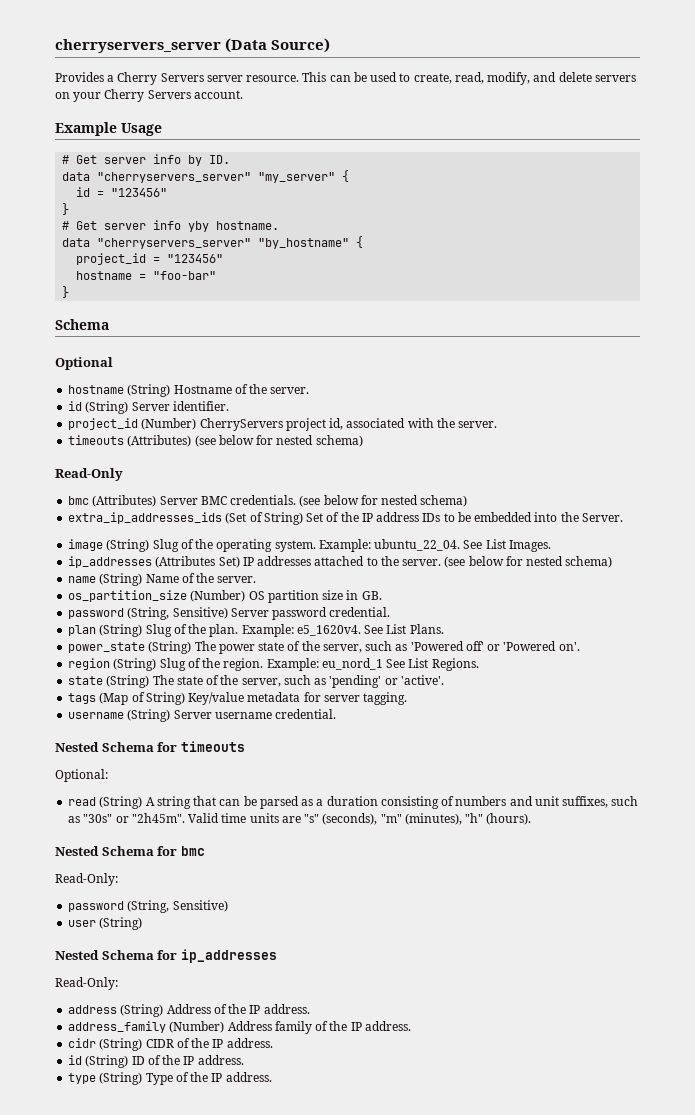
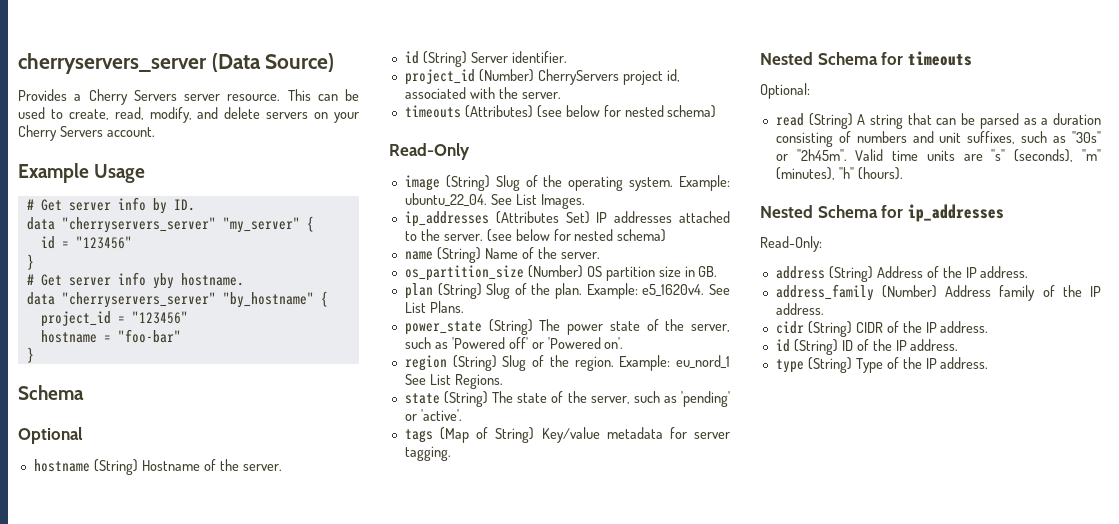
[68,495,468,507] [68,512,623,525] // bmc (Attributes) Server BMC credentials. (see below for nested schema) // extra_ip_addresses_ids (Set of String) Set of the IP address IDs to be embedded into the Server. -> (470, 151) none
[68,607,391,620] // password (String, Sensitive) Server password credential. -> (718, 271) none
[68,709,337,722] // username (String) Server username credential. -> (451, 453) none
[55,846,205,856] [55,873,118,886] [68,900,228,913] [68,917,143,930] // Nested Schema for bmc // Read-Only: // password (String, Sensitive) // user (String) -> (903, 173) none

